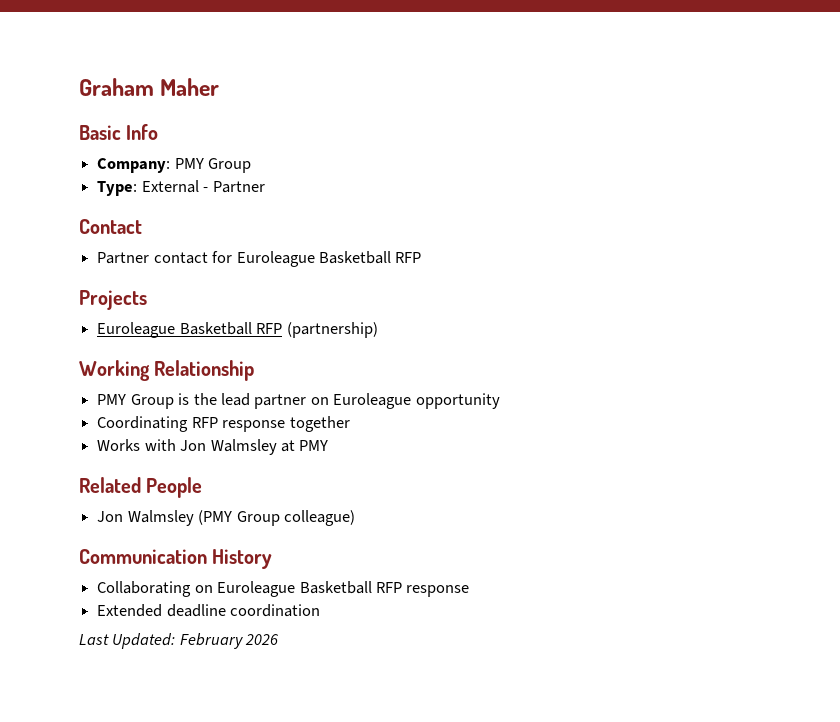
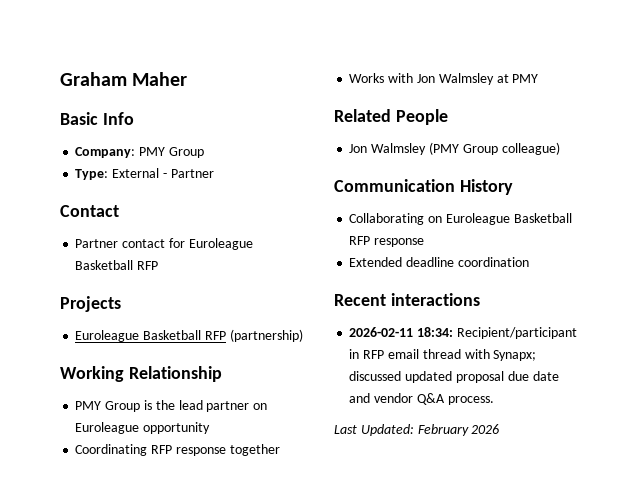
(321, 610) none -> [334,293,480,306] [349,327,577,339] [349,349,537,361] [349,371,559,383] [349,393,494,405] // Recent interactions // 2026-02-11 18:34: Recipient/participant in RFP email thread with Synapx; discussed updated proposal due date and vendor Q&A process.

